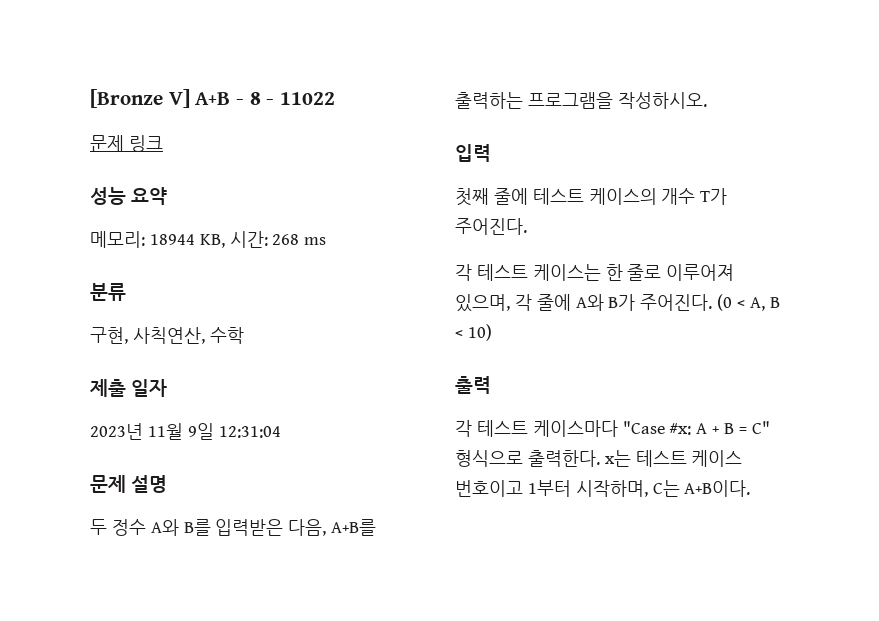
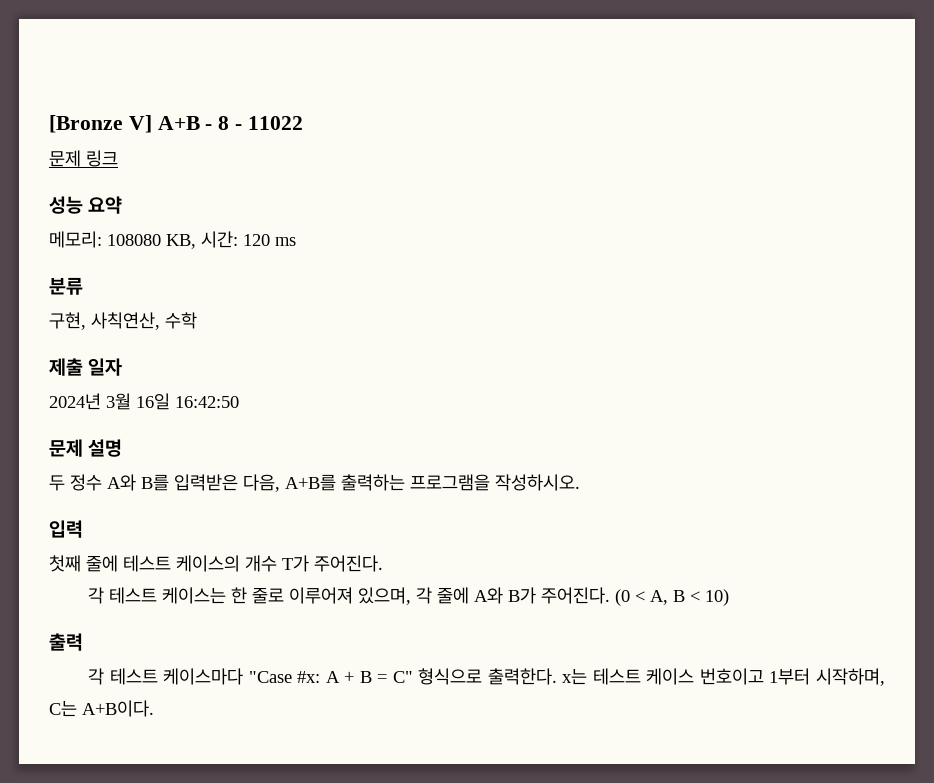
[149,234,195,245] 18944 -> [107,234,161,246] 108080
[272,234,300,245] 268 -> [243,234,270,246] 120
[90,423,281,440] 2023년 11월 9일 12:31:04 -> [49,393,239,410] 2024년 3월 16일 16:42:50

